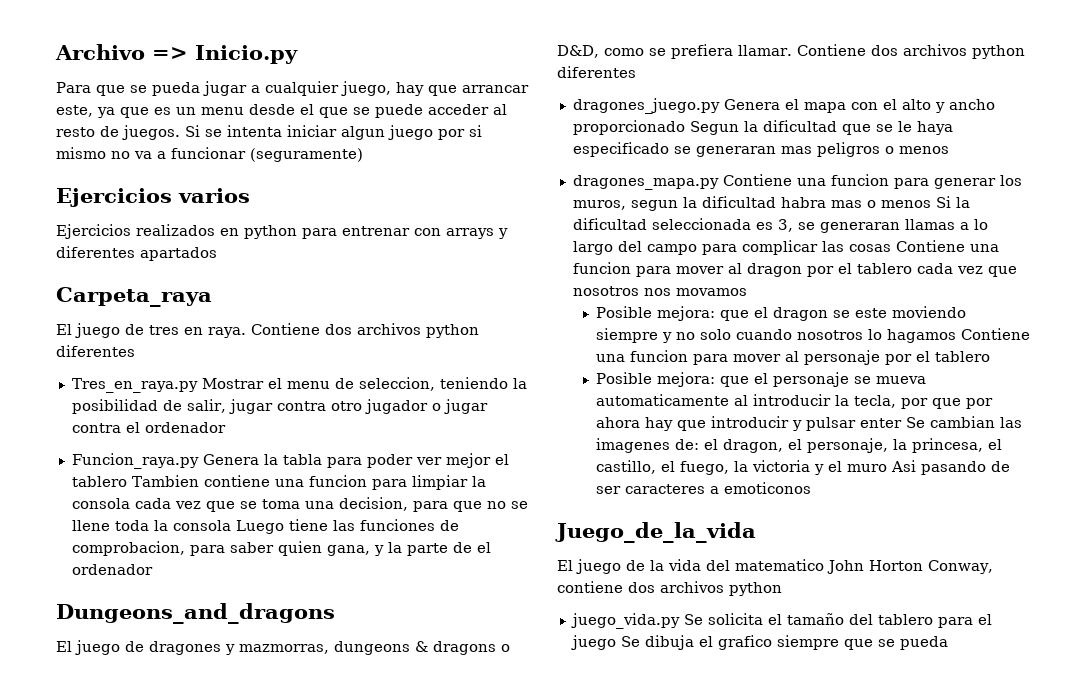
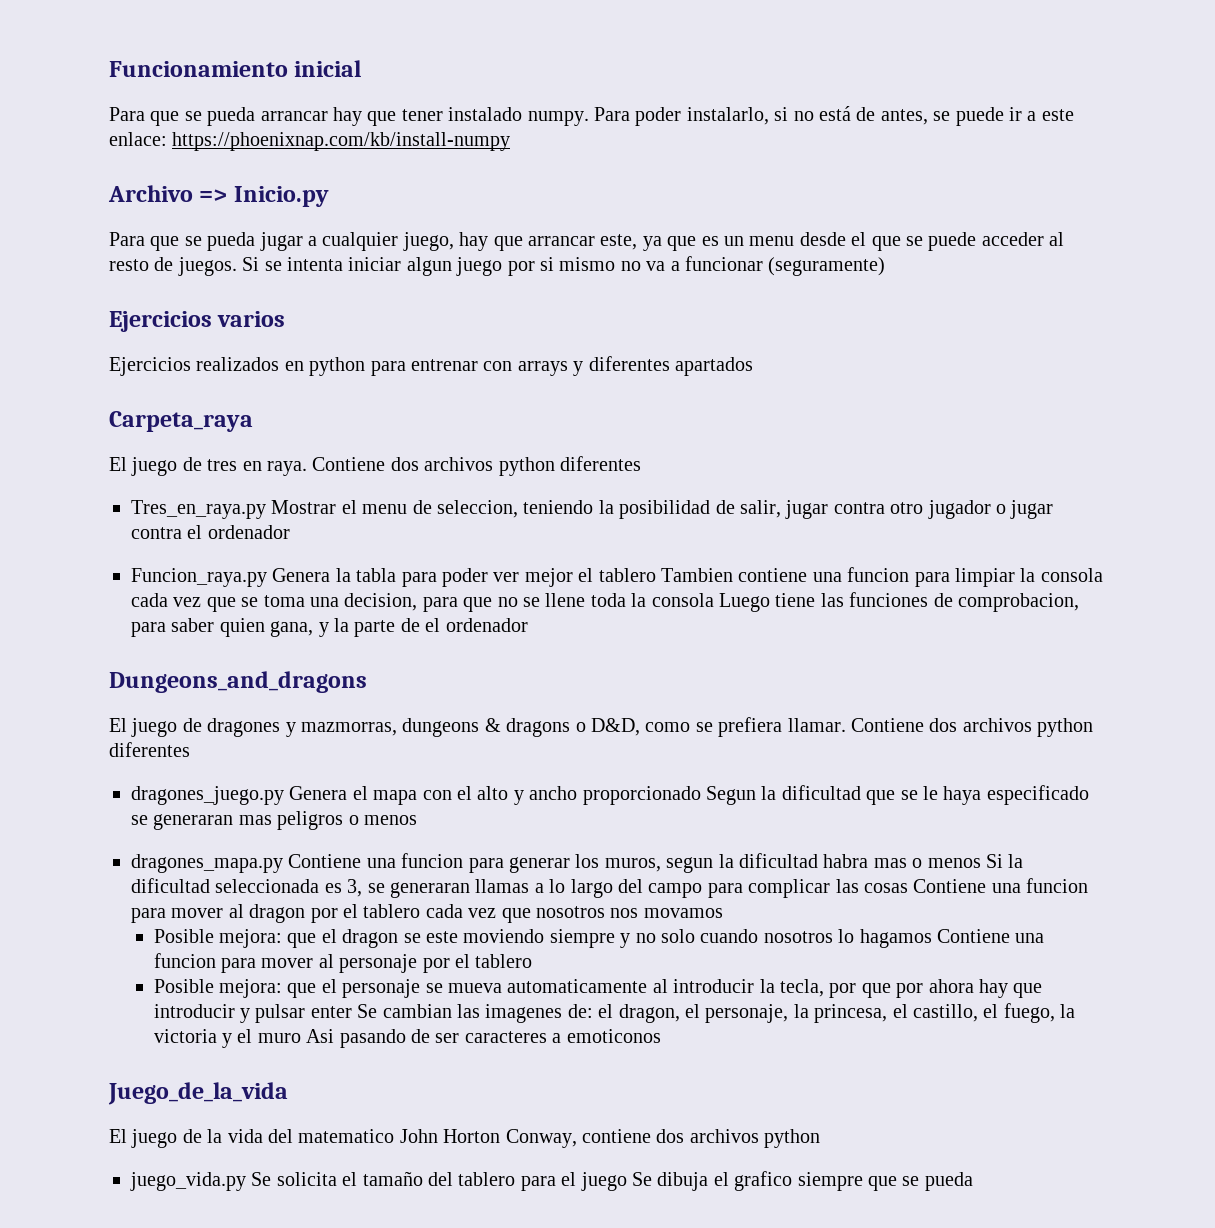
(55, 52) none -> [109,60,362,77] [109,106,1074,126] [109,132,511,151] Funcionamiento inicial // Para que se pueda arrancar hay que tener instalado numpy. Para poder instalarlo, si no está de antes, se puede ir a este enlace: https://phoenixnap.com/kb/install-numpy //

